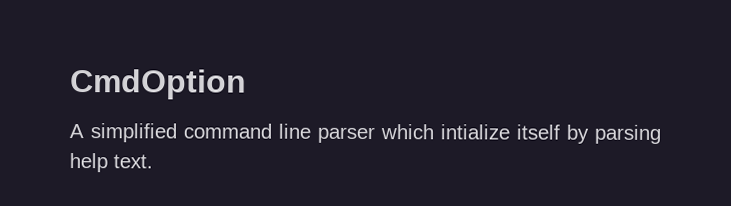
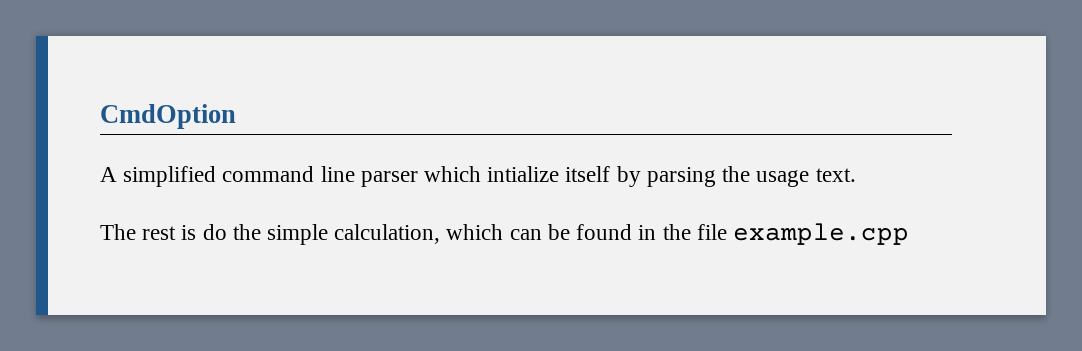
[69,153,108,173] help -> [722,166,810,187] the usage
(153, 161) none -> [100,223,909,245] // The rest is do the simple calculation, which can be found in the file example.cpp

